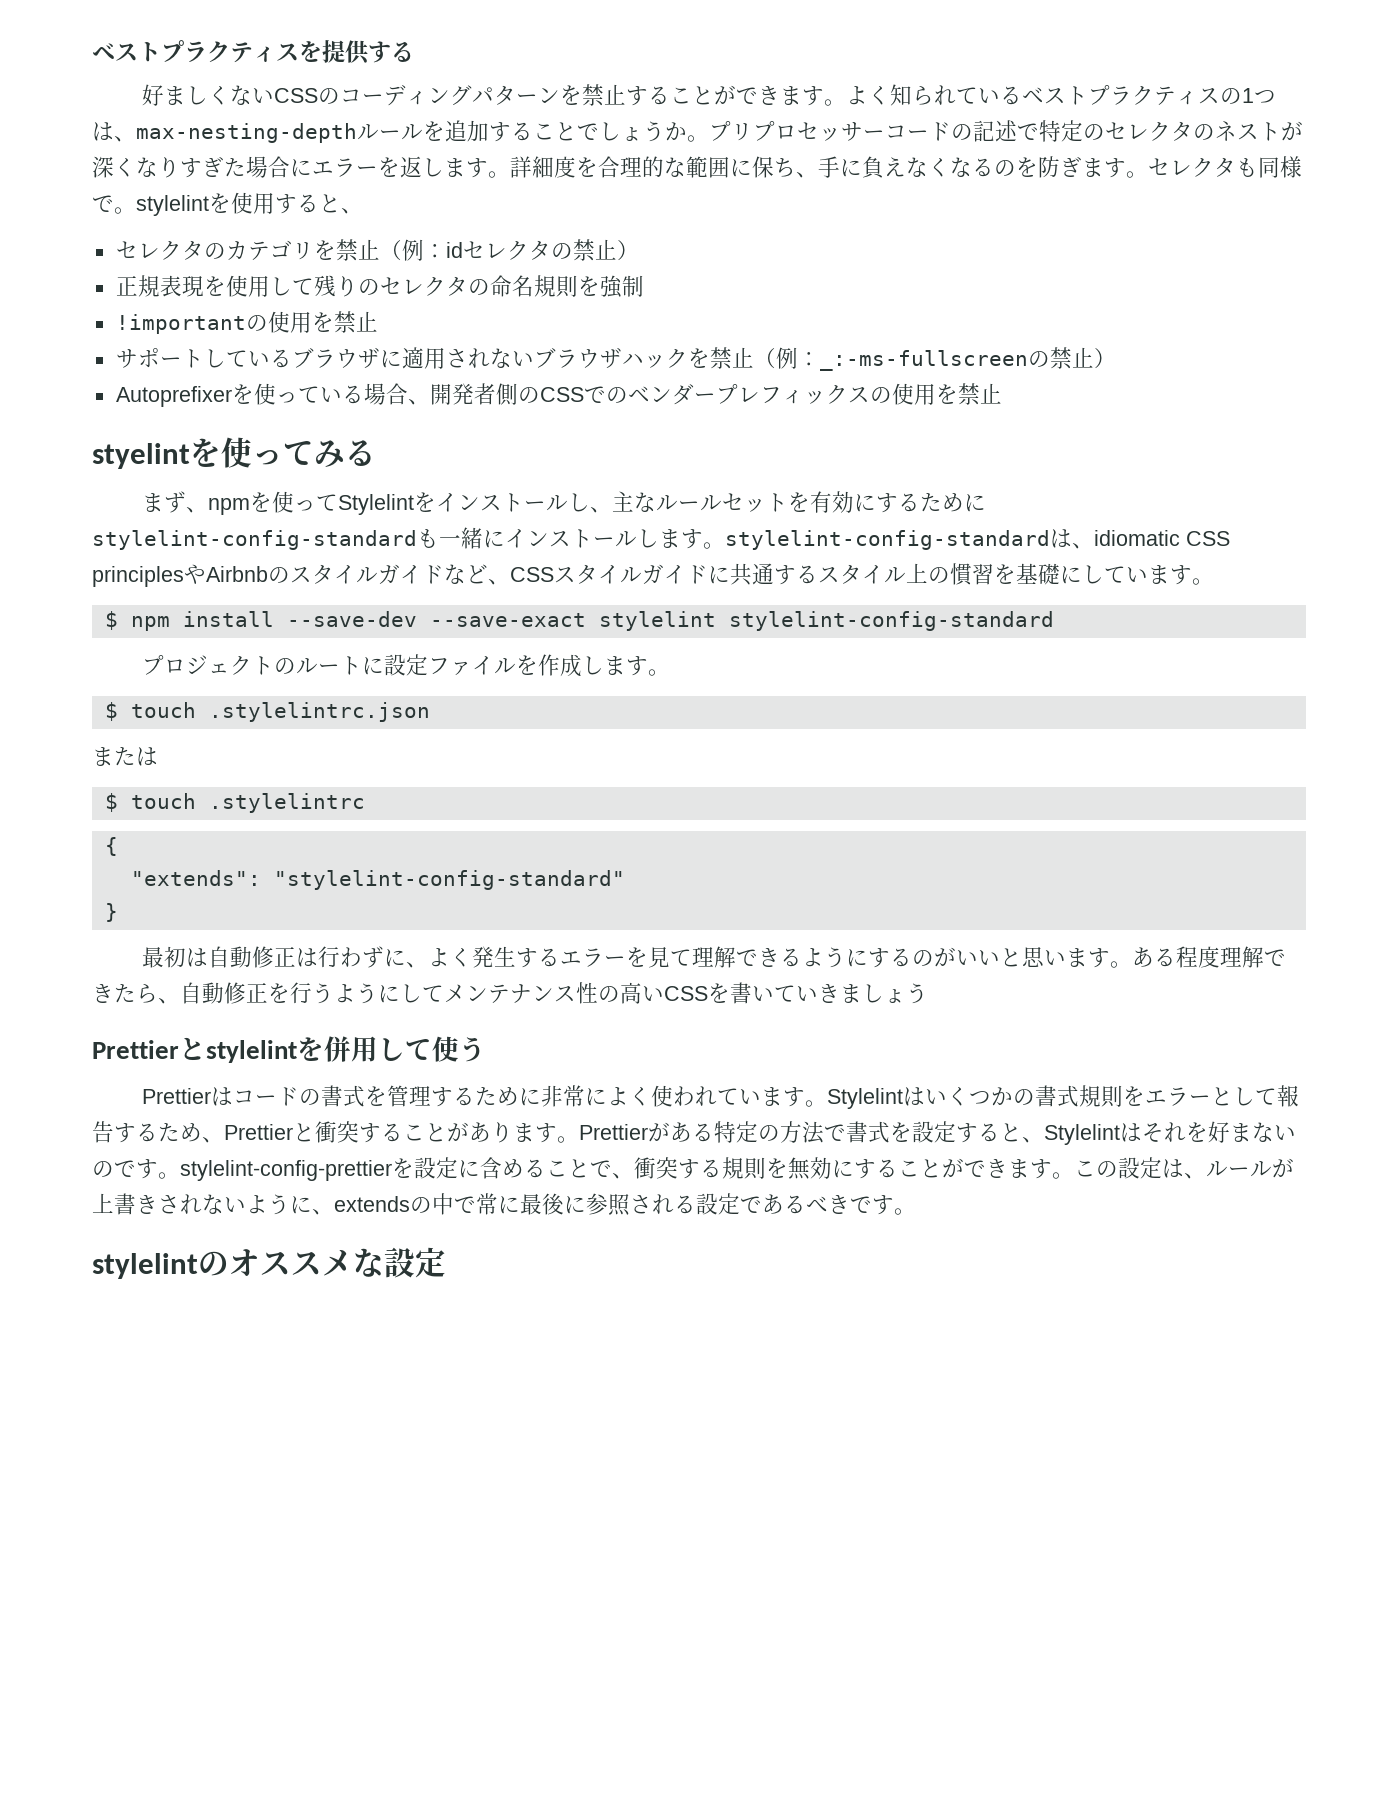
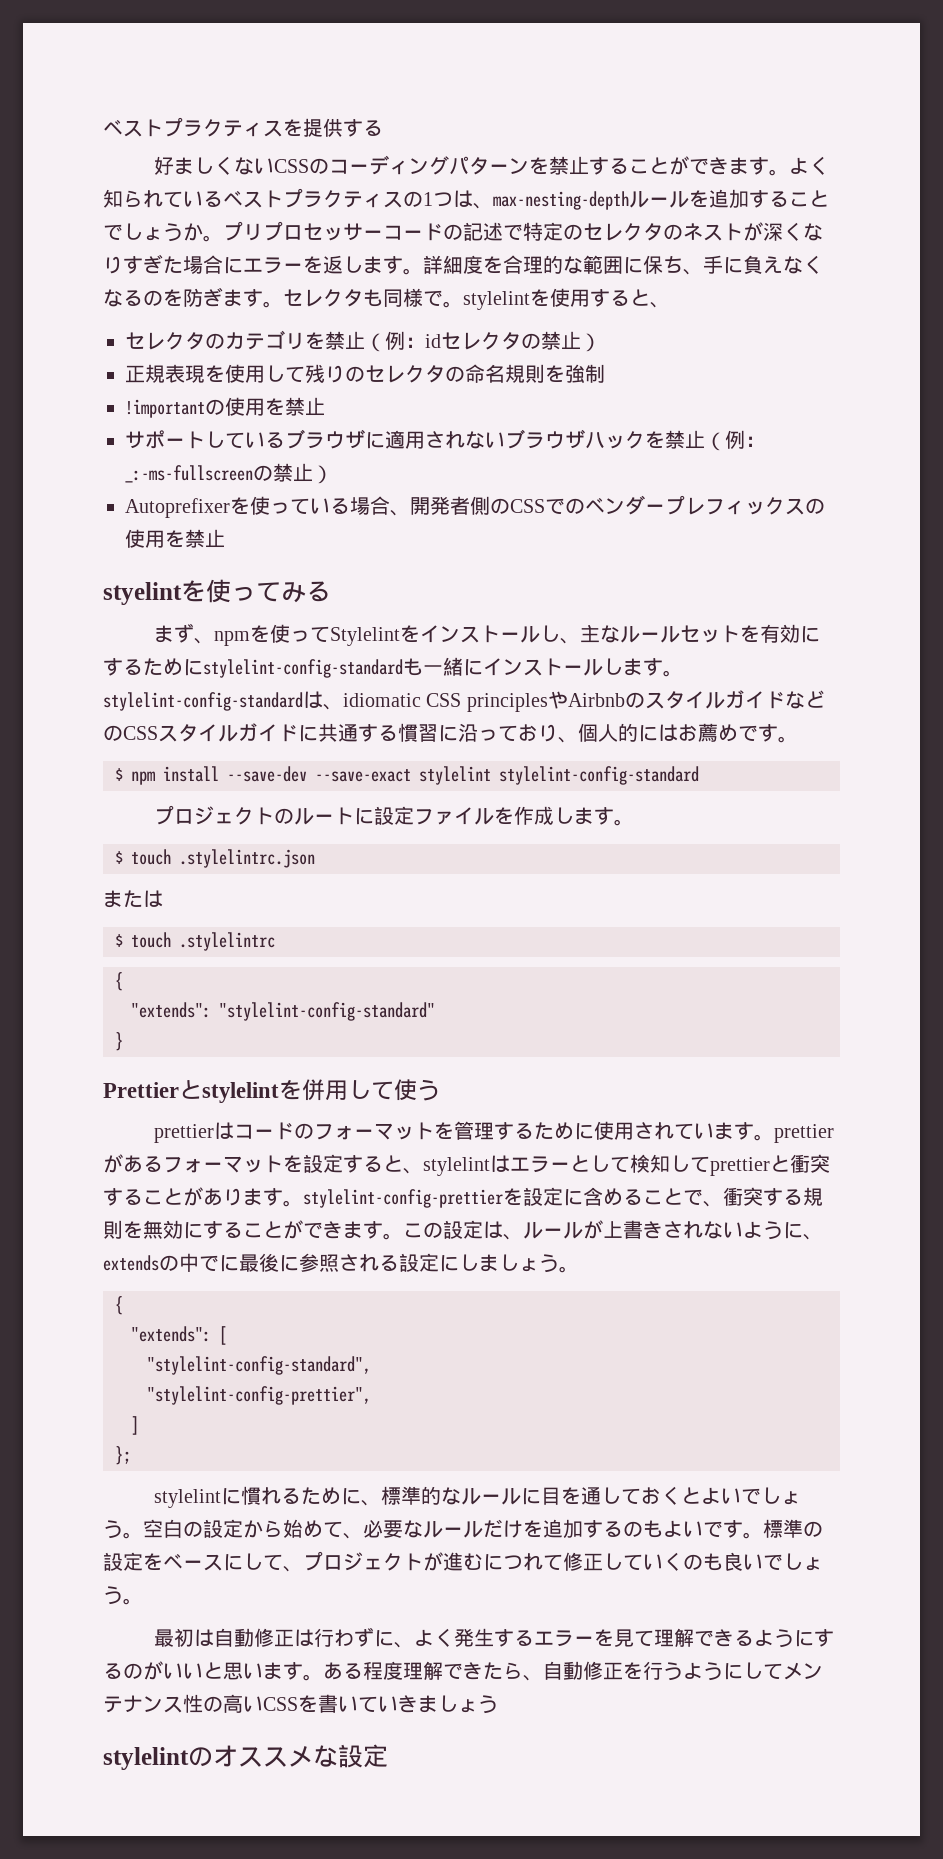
[488,579,510,585] 、 -> [103,725,123,741] の
[818,563,1170,586] スタイル上の慣習を基礎にしていま -> [398,723,758,743] 慣習に沿っており、個人的にはお薦めで
(118, 912) none -> [103,1079,440,1103] [154,1121,835,1143] [103,1154,830,1176] [103,1187,823,1208] [103,1220,823,1240] [103,1253,579,1273] [115,1296,123,1315] [131,1326,227,1345] [147,1356,371,1375] [147,1386,371,1405] [131,1416,139,1435] [115,1446,131,1465] [154,1486,802,1508] [103,1519,823,1539] [103,1551,823,1572] [103,1586,143,1605] // Prettierとstylelintを併用して使う // prettierはコードのフォーマットを管理するために使用されています。prettierがあるフォーマットを設定すると、stylelintはエラーとして検知してprettierと衝突することがあります。stylelint-config-prettierを設定に含めることで、衝突する規則を無効にすることができます。この設定は、ルールが上書きされないように、extendsの中でに最後に参照される設定にしましょう。 // { // "extends": [ // "stylelint-config-standard", // "stylelint-config-prettier", // ] // }; // stylelintに慣れるために、標準的なルールに目を通しておくとよいでしょう。空白の設定から始めて、必要なルールだけを追加するのもよいです。標準の設定をベースにして、プロジェクトが進むにつれて修正していくのも良いでしょう。
[92,1036,486,1063] [142,1085,1300,1109] [92,1121,1296,1145] [92,1157,1294,1181] [92,1193,916,1216] // Prettierとstylelintを併用して使う // Prettierはコードの書式を管理するために非常によく使われています。Stylelintはいくつかの書式規則をエラーとして報告するため、Prettierと衝突することがあります。Prettierがある特定の方法で書式を設定すると、Stylelintはそれを好まないのです。stylelint-config-prettierを設定に含めることで、衝突する規則を無効にすることができます。この設定は、ルールが上書きされないように、extendsの中で常に最後に参照される設定であるべきです。 -> (498, 1704) none

